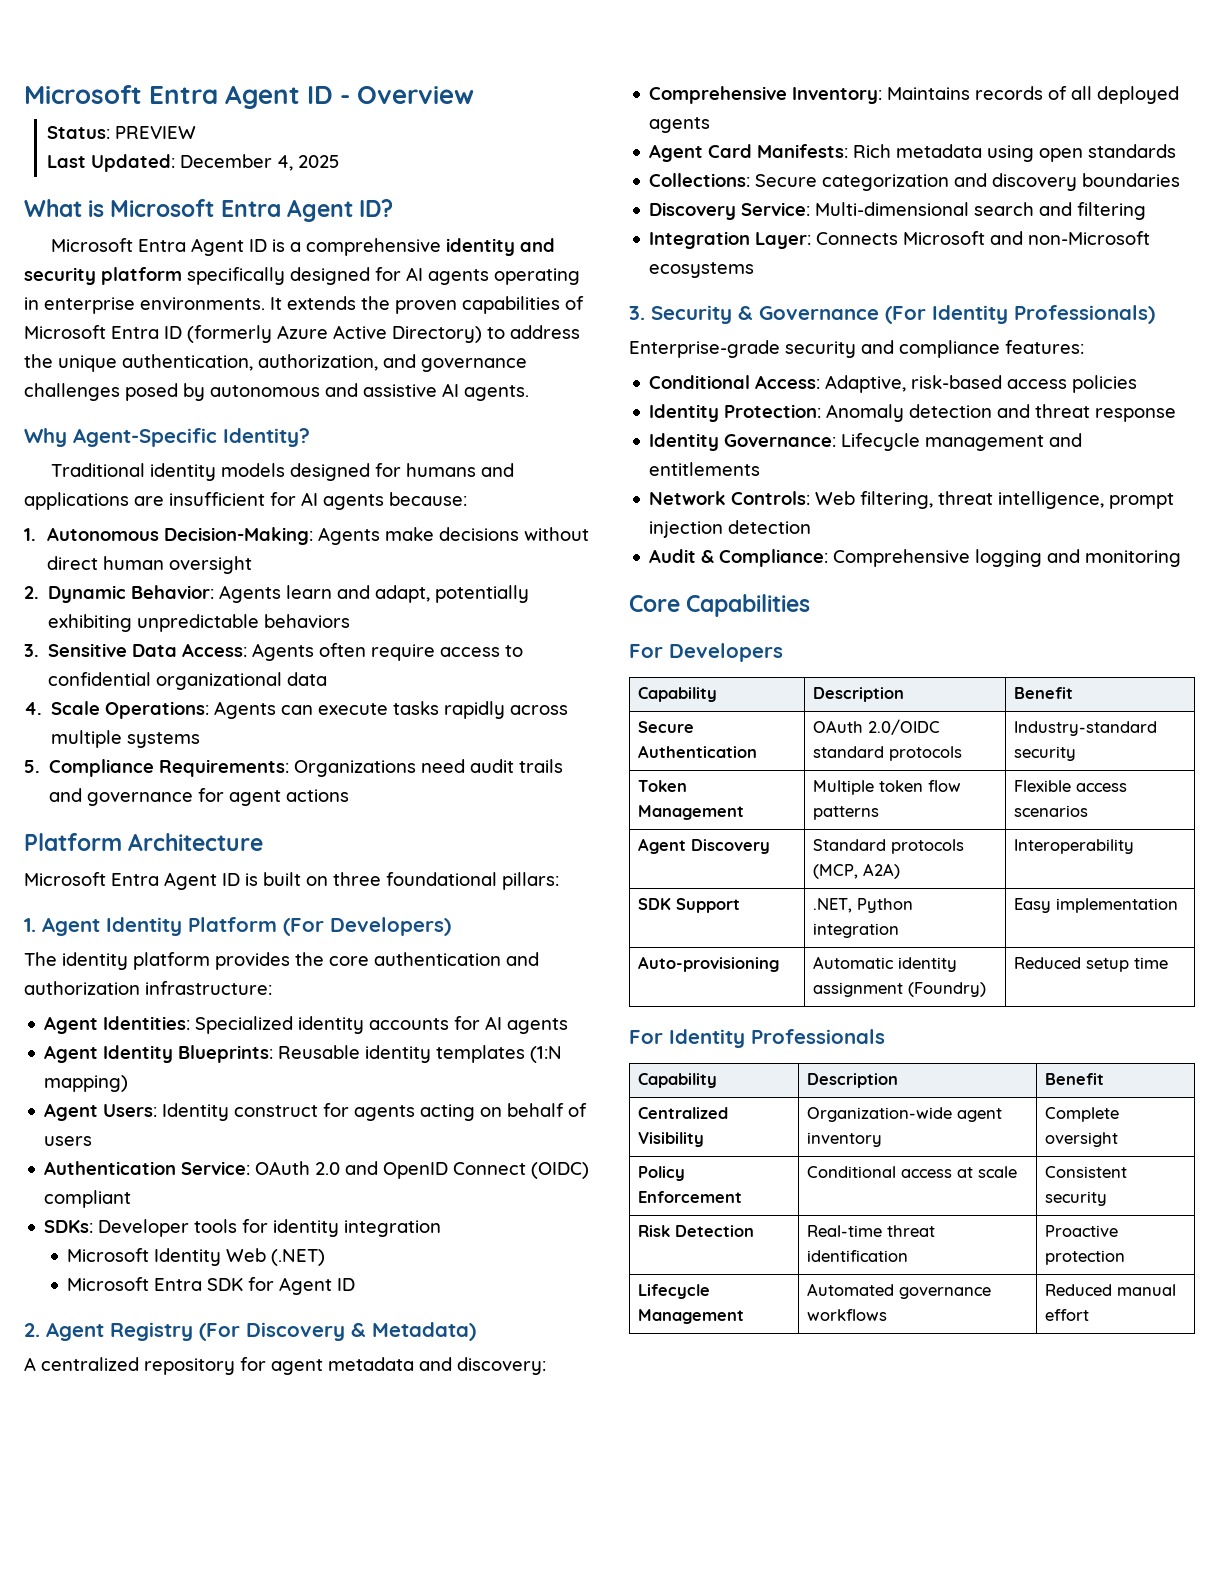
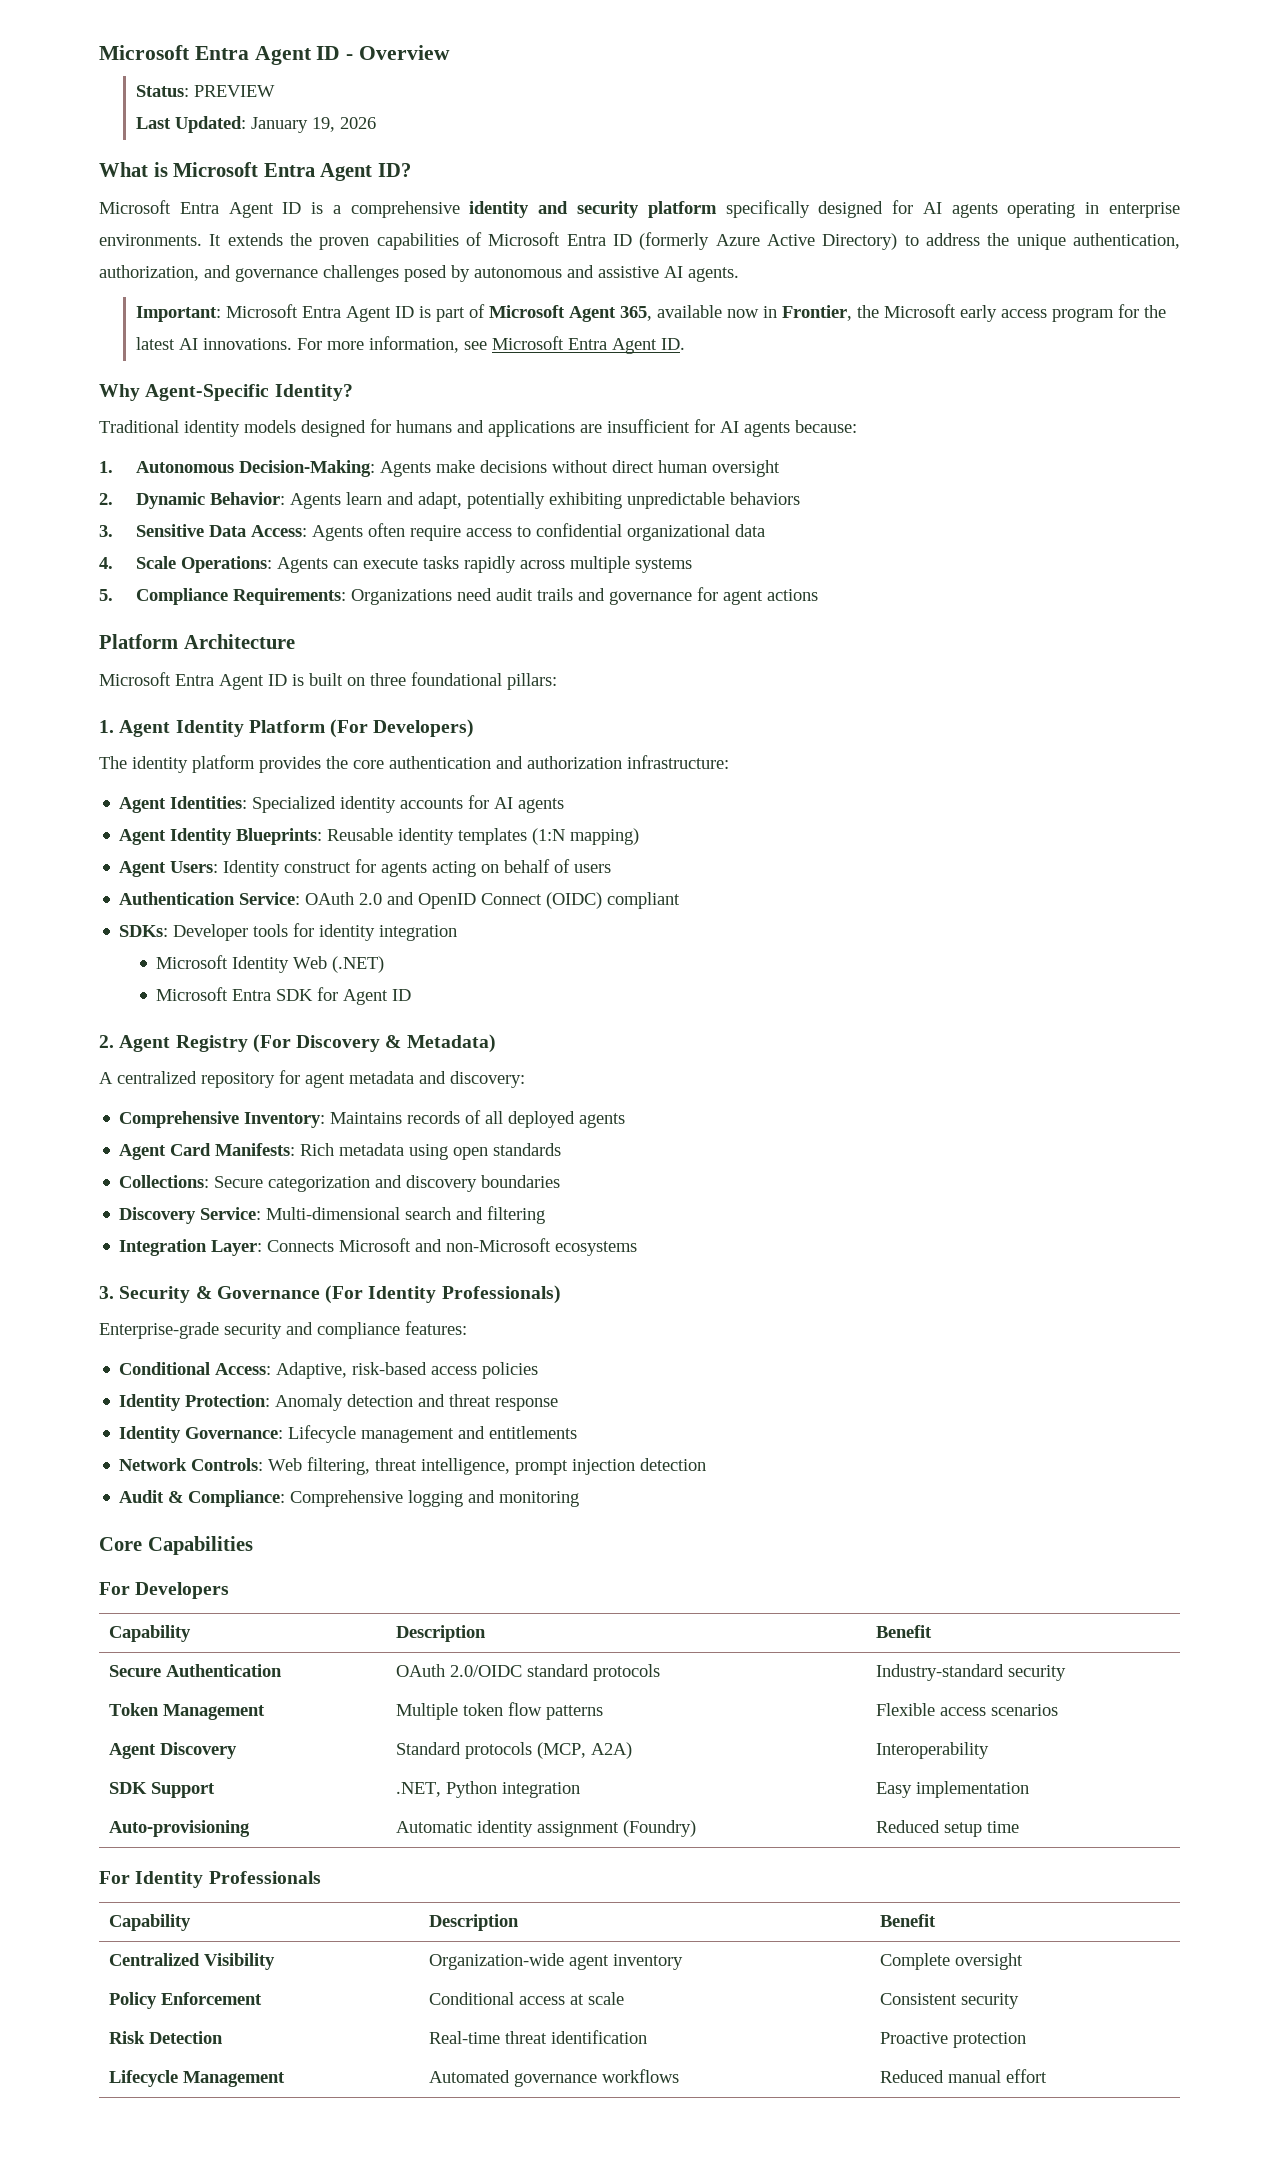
[180,154,340,171] December 4, 2025 -> [250,117,376,133] January 19, 2026
(529, 393) none -> [135,304,1166,322] [135,336,685,354] // Important: Microsoft Entra Agent ID is part of Microsoft Agent 365, available now in Frontier, the Microsoft early access program for the latest AI innovations. For more information, see Microsoft Entra Agent ID.

